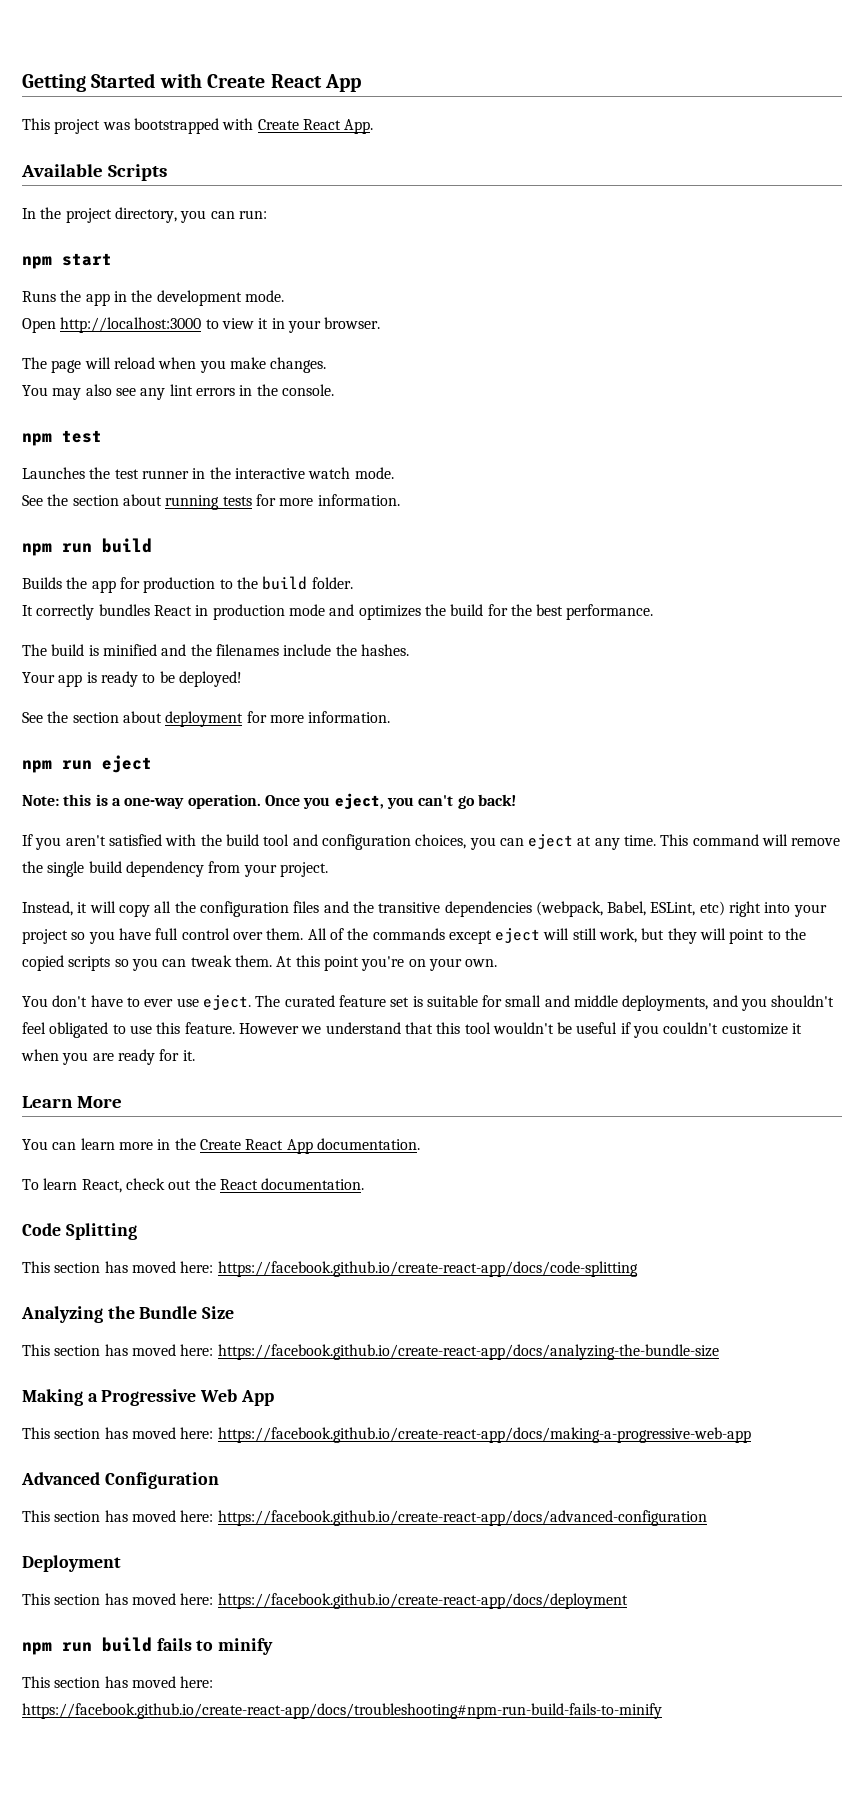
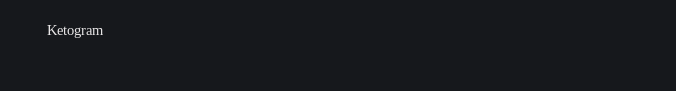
[22,73,361,92] [22,118,374,134] [21,164,167,181] [22,207,267,223] [22,253,112,269] [22,290,284,306] [22,317,381,333] [22,357,327,373] [22,384,334,400] [22,430,102,446] [22,467,394,479] [22,494,400,510] [22,538,152,556] [22,576,353,593] [22,604,654,620] [22,644,409,656] [22,671,242,687] [22,711,391,727] [22,755,152,773] [22,793,516,809] [22,834,841,850] [22,861,328,877] [22,901,827,917] [22,928,807,944] [22,955,498,971] [22,995,835,1011] [22,1022,803,1038] [21,1049,195,1065] [22,1096,122,1108] [22,1138,420,1154] [22,1178,365,1193] [22,1223,137,1240] [22,1261,638,1277] [21,1306,235,1323] [22,1344,719,1360] [22,1389,274,1406] [22,1427,751,1443] [21,1472,219,1489] [22,1510,707,1526] [22,1555,121,1572] [22,1593,628,1609] [22,1637,274,1655] [22,1676,214,1688] [22,1703,662,1719] Getting Started with Create React App // This project was bootstrapped with Create React App. // Available Scripts // In the project directory, you can run: // npm start // Runs the app in the development mode. // Open http://localhost:3000 to view it in your browser. // The page will reload when you make changes. // You may also see any lint errors in the console. // npm test // Launches the test runner in the interactive watch mode. // See the section about running tests for more information. // npm run build // Builds the app for production to the build folder. // It correctly bundles React in production mode and optimizes the build for the best performance. // The build is minified and the filenames include the hashes. // Your app is ready to be deployed! // See the section about deployment for more information. // npm run eject // Note: this is a one-way operation. Once you eject, you can't go back! // If you aren't satisfied with the build tool and configuration choices, you can eject at any time. This command will remove the single build dependency from your project. // Instead, it will copy all the configuration files and the transitive dependencies (webpack, Babel, ESLint, etc) right into your project so you have full control over them. All of the commands except eject will still work, but they will point to the copied scripts so you can tweak them. At this point you're on your own. // You don't have to ever use eject. The curated feature set is suitable for small and middle deployments, and you shouldn't feel obligated to use this feature. However we understand that this tool wouldn't be useful if you couldn't customize it when you are ready for it. // Learn More // You can learn more in the Create React App documentation. // To learn React, check out the React documentation. // Code Splitting // This section has moved here: https://facebook.github.io/create-react-app/docs/code-splitting // Analyzing the Bundle Size // This section has moved here: https://facebook.github.io/create-react-app/docs/analyzing-the-bundle-size // Making a Progressive Web App // This section has moved here: https://facebook.github.io/create-react-app/docs/making-a-progressive-web-app // Advanced Configuration // This section has moved here: https://facebook.github.io/create-react-app/docs/advanced-configuration // Deployment // This section has moved here: https://facebook.github.io/create-react-app/docs/deployment // npm run build fails to minify // This section has moved here: https://facebook.github.io/create-react-app/docs/troubleshooting#npm-run-build-fails-to-minify -> [47,25,104,38] Ketogram

